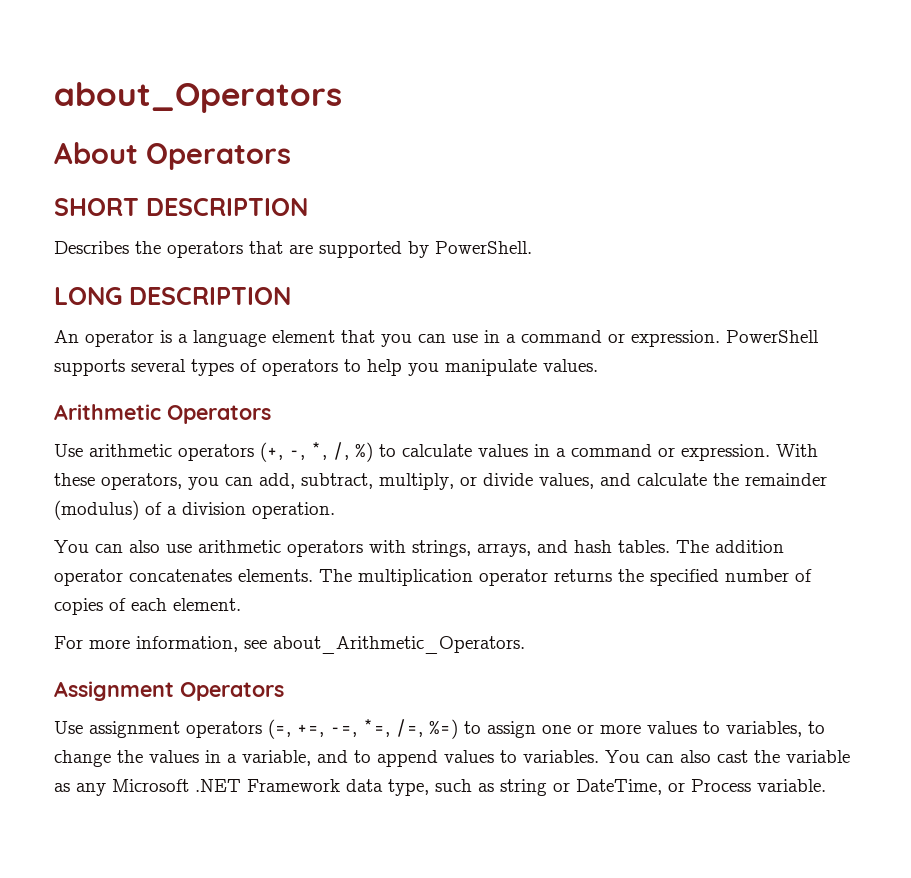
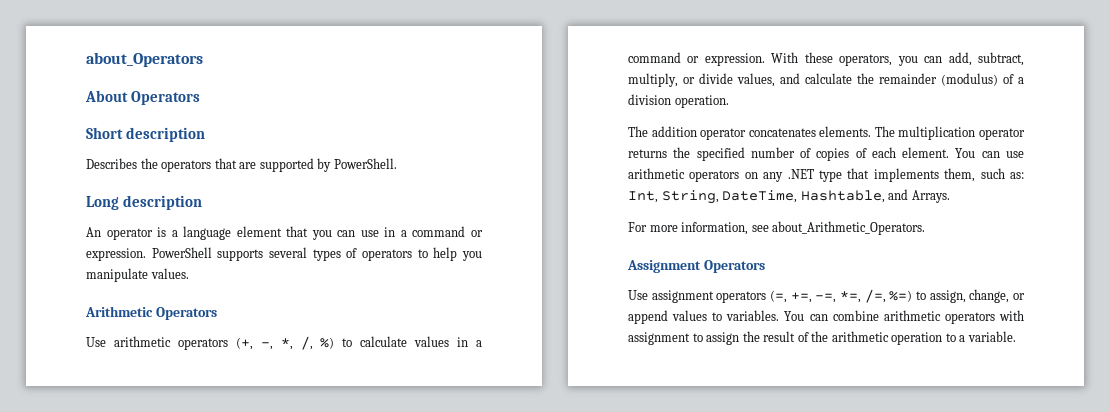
[54,198,308,216] SHORT DESCRIPTION -> [86,127,205,142] Short description
[54,287,291,305] LONG DESCRIPTION -> [86,195,202,210] Long description
[54,540,670,557] You can also use arithmetic operators with strings, arrays, and hash tables. -> (729, 101) none
(241, 604) none -> [955,148,1024,158] [628,168,1024,182] [628,189,950,204] You can use arithmetic operators on any .NET type that implements them, such as: Int, String, DateTime, Hashtable, and Arrays.
[487,721,825,738] [54,750,371,767] assign one or more values to variables, to change the values in a variable, and to -> [929,289,1025,303] assign, change, or
[680,750,850,763] [54,779,751,796] also cast the variable as any Microsoft .NET Framework data type, such as string or DateTime, or Process -> [832,310,1024,324] [628,331,966,345] combine arithmetic operators with assignment to assign the result of the arithmetic operation to a

